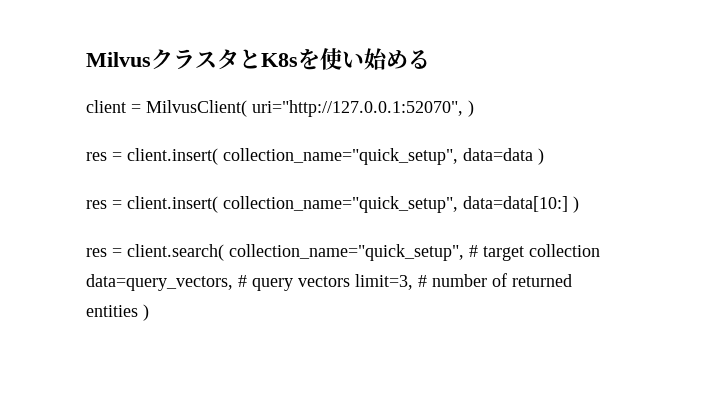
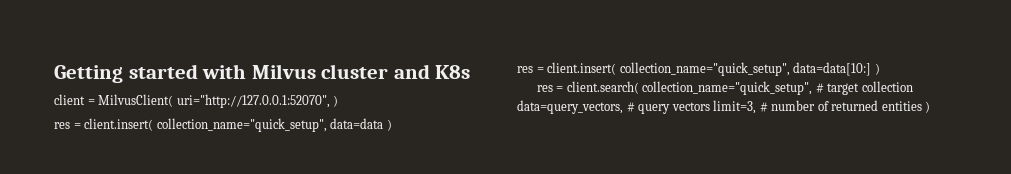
[86,48,430,70] MilvusクラスタとK8sを使い始める -> [54,64,471,83] Getting started with Milvus cluster and K8s

